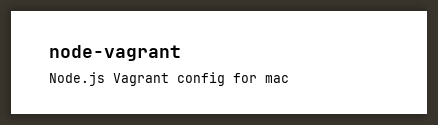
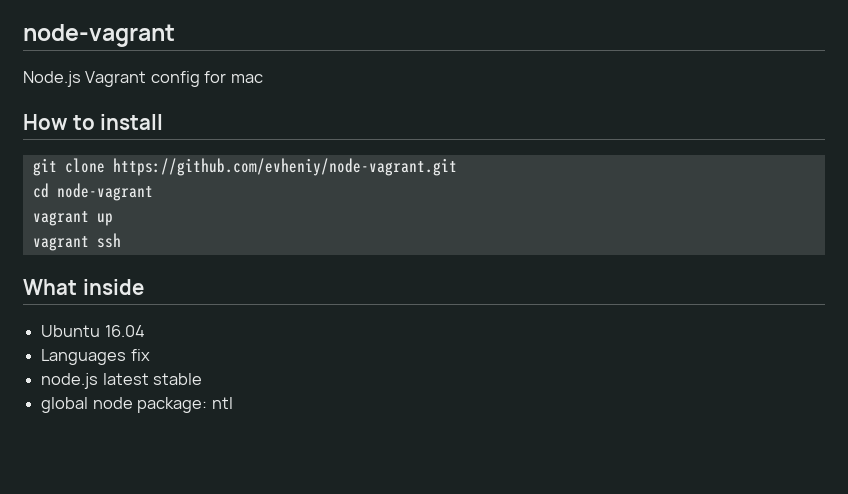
(289, 79) none -> [23,114,164,130] [32,158,457,176] [32,183,153,201] [32,211,113,226] [32,233,121,251] [23,279,144,295] [41,325,145,337] [41,349,150,365] [41,373,203,389] [41,397,233,413] // How to install // git clone https://github.com/evheniy/node-vagrant.git // cd node-vagrant // vagrant up // vagrant ssh // What inside // Ubuntu 16.04 // Languages fix // node.js latest stable // global node package: ntl

